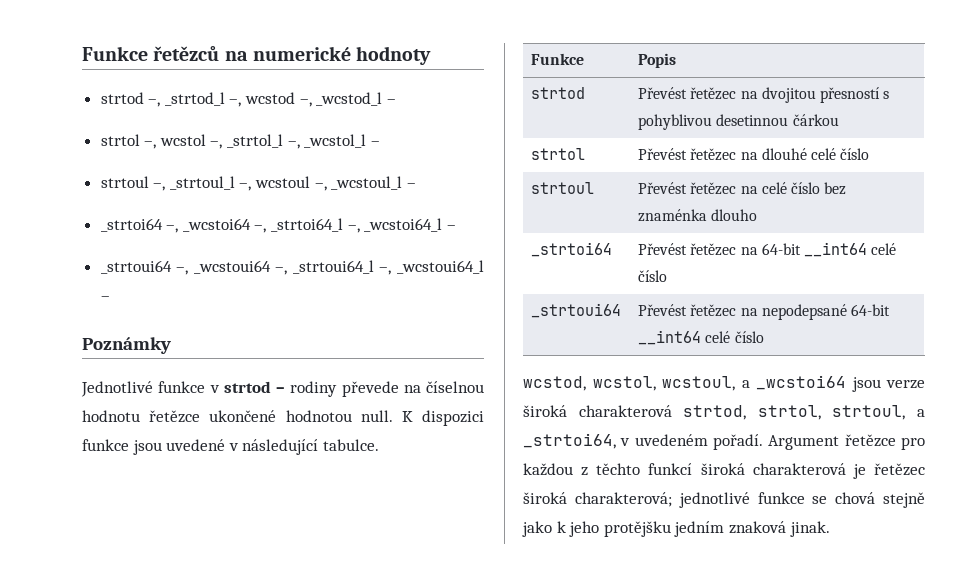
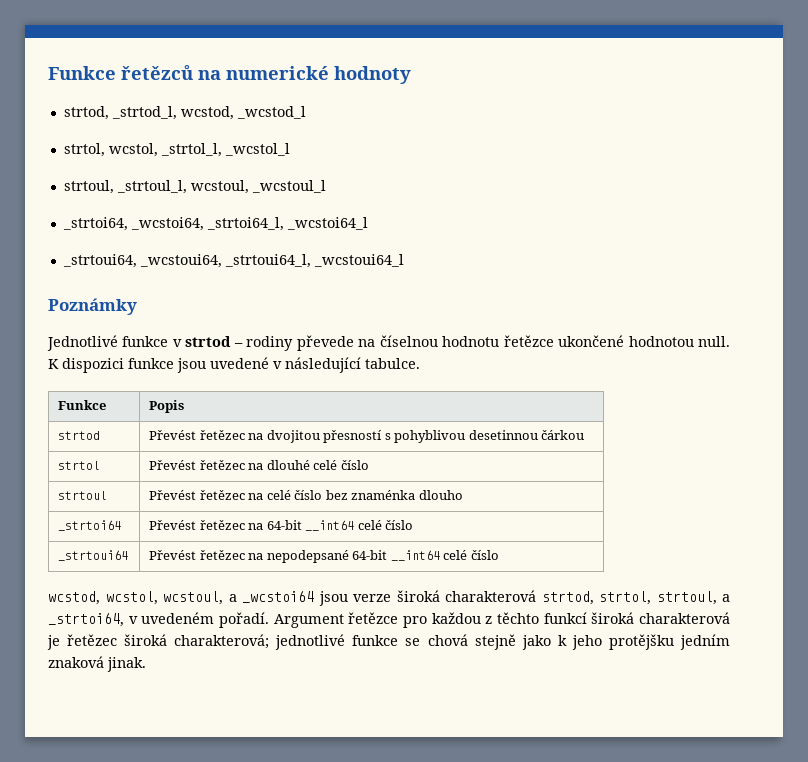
[100,92,396,107] [100,134,380,149] [100,176,416,191] [100,218,456,233] [100,260,392,275] strtod –, _strtod_l –, wcstod –, _wcstod_l – // strtol –, wcstol –, _strtol_l –, _wcstol_l – // strtoul –, _strtoul_l –, wcstoul –, _wcstoul_l – // _strtoi64 –, _wcstoi64 –, _strtoi64_l –, _wcstoi64_l – // _strtoui64 –, _wcstoui64 –, _strtoui64_l –, -> [63,106,306,120] [63,143,290,157] [63,180,326,194] [62,217,368,231] [62,254,311,268] strtod, _strtod_l, wcstod, _wcstod_l // strtol, wcstol, _strtol_l, _wcstol_l // strtoul, _strtoul_l, wcstoul, _wcstoul_l // _strtoi64, _wcstoi64, _strtoi64_l, _wcstoi64_l // _strtoui64, _wcstoui64, _strtoui64_l,
[100,296,110,301] – -> (404, 260) none

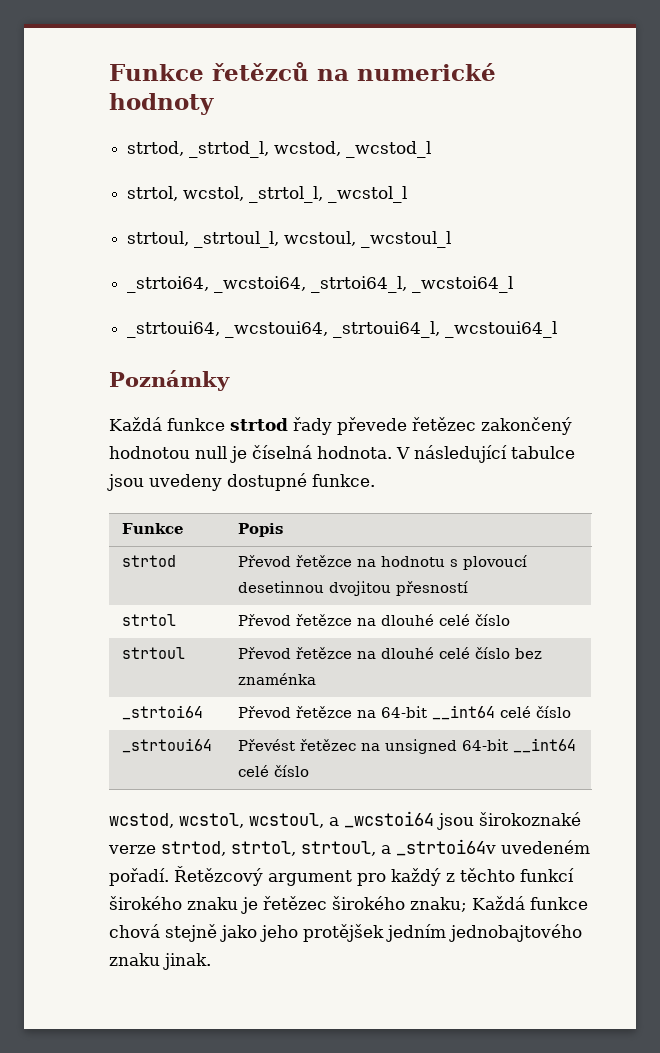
[47,335,730,351] [48,357,420,373] [58,400,107,410] [149,400,185,413] [58,431,101,440] [149,430,585,443] Jednotlivé funkce v strtod – rodiny převede na číselnou hodnotu řetězce ukončené hodnotou null. K dispozici funkce jsou uvedené v následující tabulce. // Funkce | Popis // strtod | Převést řetězec na dvojitou přesností s pohyblivou desetinnou čárkou -> [109,417,572,435] [109,445,575,463] [107,473,375,491] [121,523,184,534] [237,523,283,537] [121,555,176,567] [237,555,527,570] [237,581,468,596] Každá funkce strtod řady převede řetězec zakončený hodnotou null je číselná hodnota. V následující tabulce jsou uvedeny dostupné funkce. // Funkce | Popis // strtod | Převod řetězce na hodnotu s plovoucí desetinnou dvojitou přesností
[149,460,245,470] Převést řetězec -> [237,614,352,626] Převod řetězce
[149,490,264,500] Převést řetězec na -> [237,647,434,659] Převod řetězce na dlouhé
[418,490,463,500] dlouho -> (316, 679) none
[149,520,245,530] Převést řetězec -> [237,706,352,718] Převod řetězce
[266,550,349,563] nepodepsané -> [384,739,457,754] unsigned
[353,590,536,602] verze široká charakterová -> [479,812,581,826] [108,845,156,854] širokoznaké verze
[48,612,730,628] [47,634,731,650] [48,656,104,668] _strtoi64, v uvedeném pořadí. Argument řetězce pro každou z těchto funkcí široká charakterová je řetězec široká charakterová; jednotlivé funkce se chová stejně jako k jeho protějšku jedním znaková -> [396,839,590,856] [109,866,574,886] [109,896,588,914] [109,924,582,942] [109,953,160,966] _strtoi64v uvedeném pořadí. Řetězcový argument pro každý z těchto funkcí širokého znaku je řetězec širokého znaku; Každá funkce chová stejně jako jeho protějšek jedním jednobajtového znaku

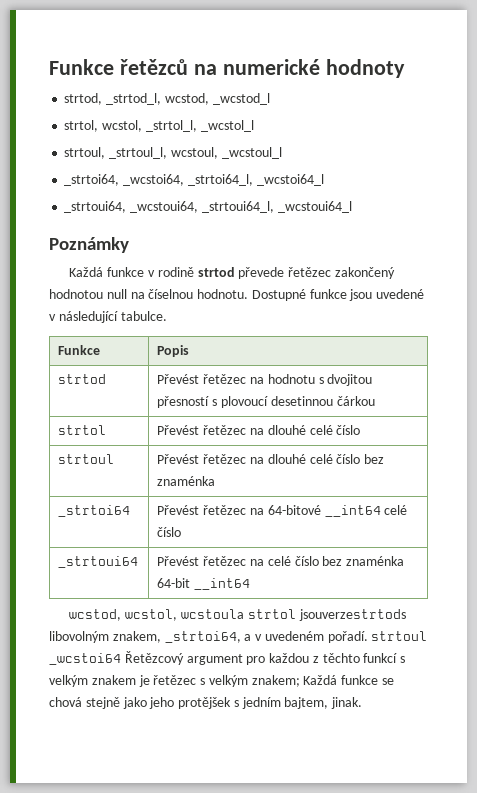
[230,417,332,435] strtod řady -> [148,267,235,277] v rodině strtod
[230,445,575,463] [107,473,375,491] je číselná hodnota. V následující tabulce jsou uvedeny dostupné funkce. -> [130,289,425,301] [49,311,167,323] na číselnou hodnotu. Dostupné funkce jsou uvedené v následující tabulce.
[237,555,352,567] Převod řetězce -> [157,374,247,384] Převést řetězec
[462,555,527,570] [237,581,468,596] plovoucí desetinnou dvojitou přesností -> [327,374,373,386] [157,396,375,408] dvojitou přesností s plovoucí desetinnou čárkou
[237,614,352,626] Převod řetězce -> [157,425,247,435] Převést řetězec
[237,647,352,659] Převod řetězce -> [157,454,247,464] Převést řetězec
[237,706,427,718] Převod řetězce na 64-bit -> [157,505,321,515] Převést řetězec na 64-bitové
[384,738,576,754] [237,765,309,777] unsigned 64-bit __int64 celé číslo -> [267,556,405,566] [157,578,251,590] celé číslo bez znaménka 64-bit __int64
[249,811,581,830] [108,839,590,856] [109,868,169,886] wcstoul, a _wcstoi64 jsou širokoznaké verze strtod, strtol, strtoul, a _strtoi64v uvedeném pořadí. -> [181,609,406,621] [49,631,428,643] [49,653,121,665] wcstoula strtol jsouverzestrtods libovolným znakem, _strtoi64, a v uvedeném pořadí. strtoul _wcstoi64
[391,868,441,886] každý -> [269,653,310,663] každou
[109,896,588,914] širokého znaku je řetězec širokého znaku; Každá funkce -> [400,656,406,663] [49,675,395,687] s velkým znakem je řetězec s velkým znakem; Každá funkce se
[386,924,582,942] [109,953,160,966] jedním jednobajtového znaku -> [233,697,329,709] s jedním bajtem,

